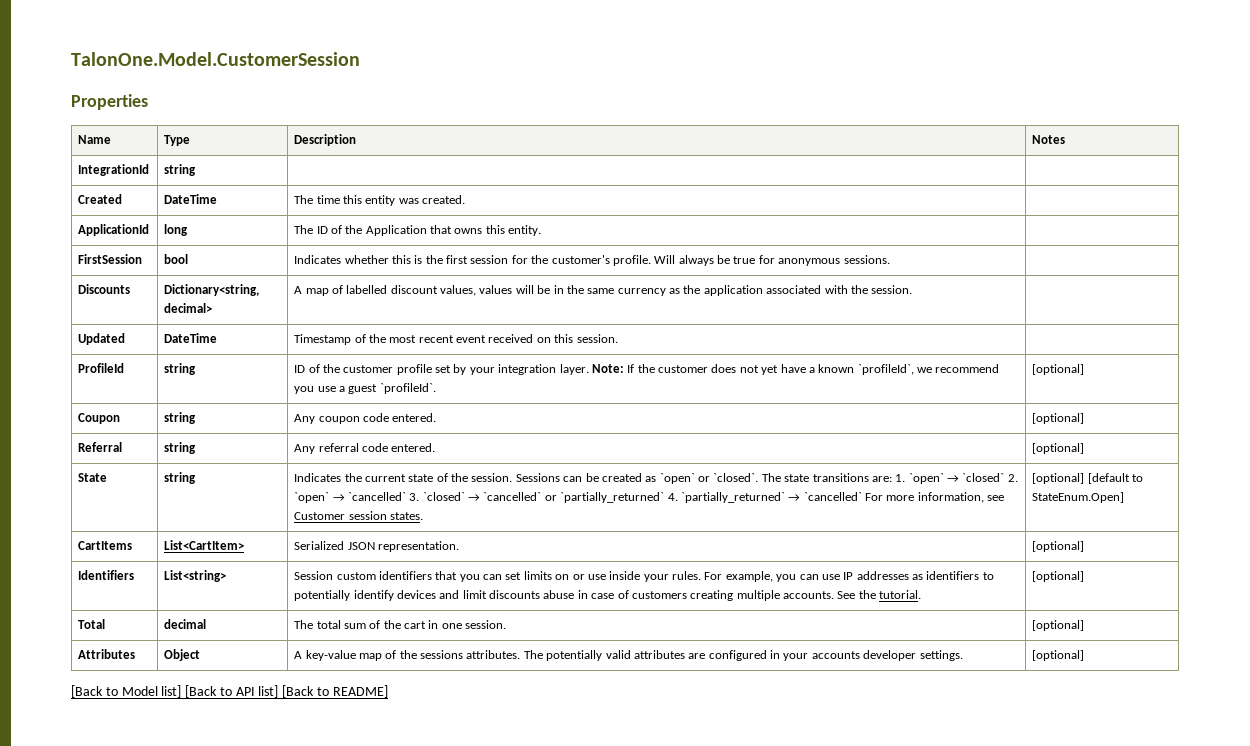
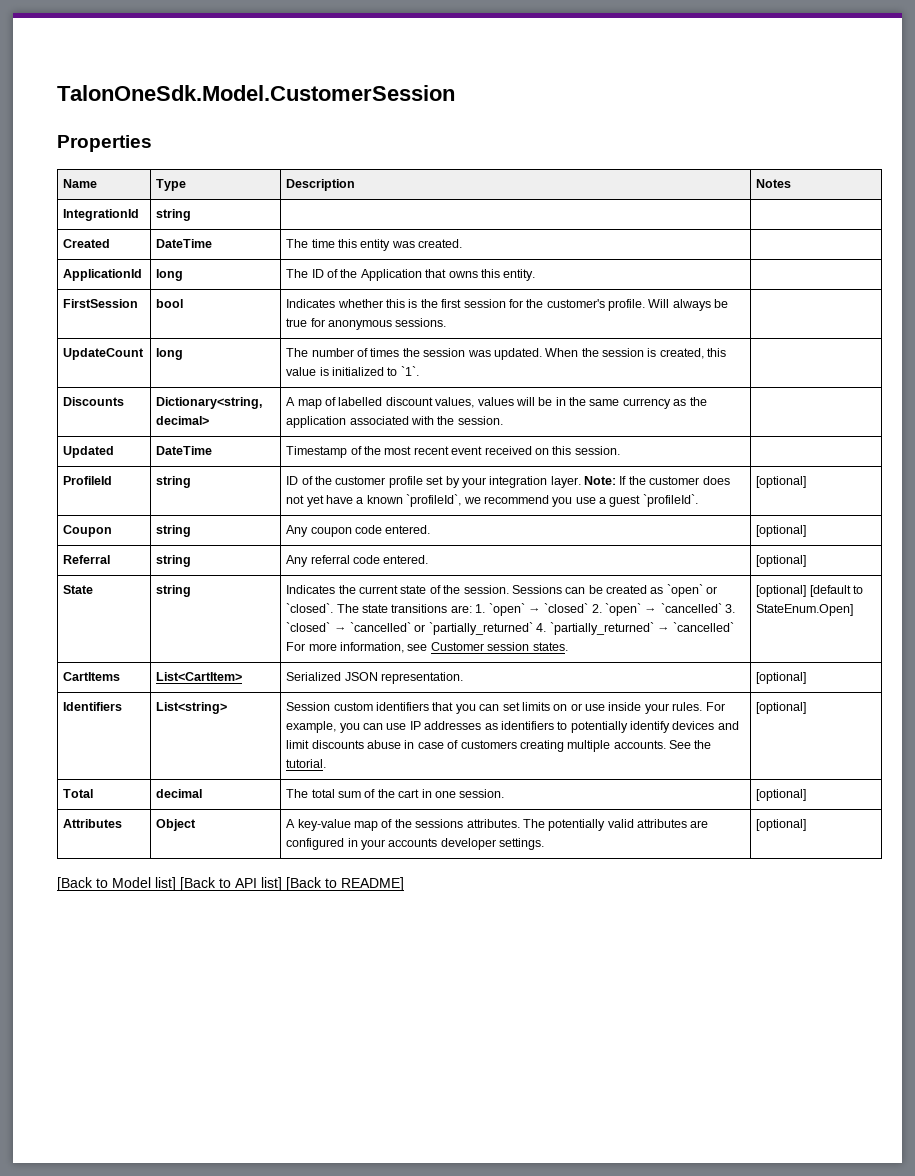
[71,52,360,66] TalonOne.Model.CustomerSession -> [57,85,455,101] TalonOneSdk.Model.CustomerSession
(890, 259) none -> [63,348,145,360] [156,348,184,360] [286,348,727,360] [286,366,419,376] // UpdateCount | long | The number of times the session was updated. When the session is created, this value is initialized to `1`. |

